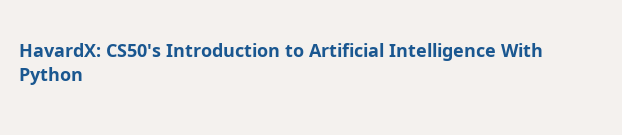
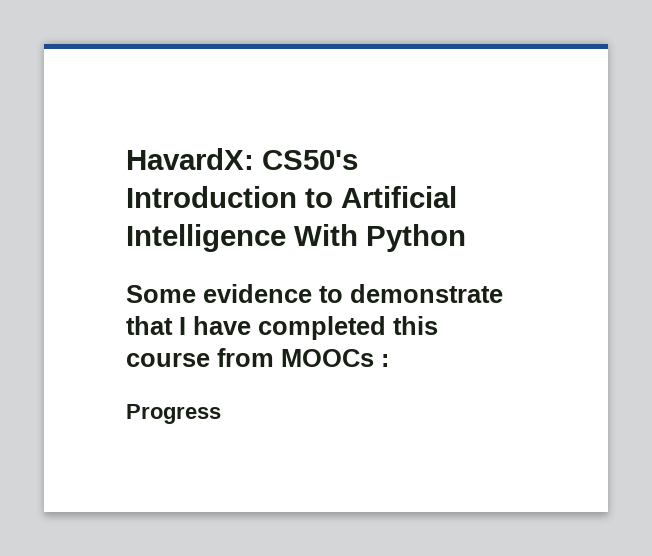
(83, 76) none -> [126,284,503,303] [126,316,438,340] [126,348,389,367] [126,404,221,424] // Some evidence to demonstrate that I have completed this course from MOOCs : // Progress

